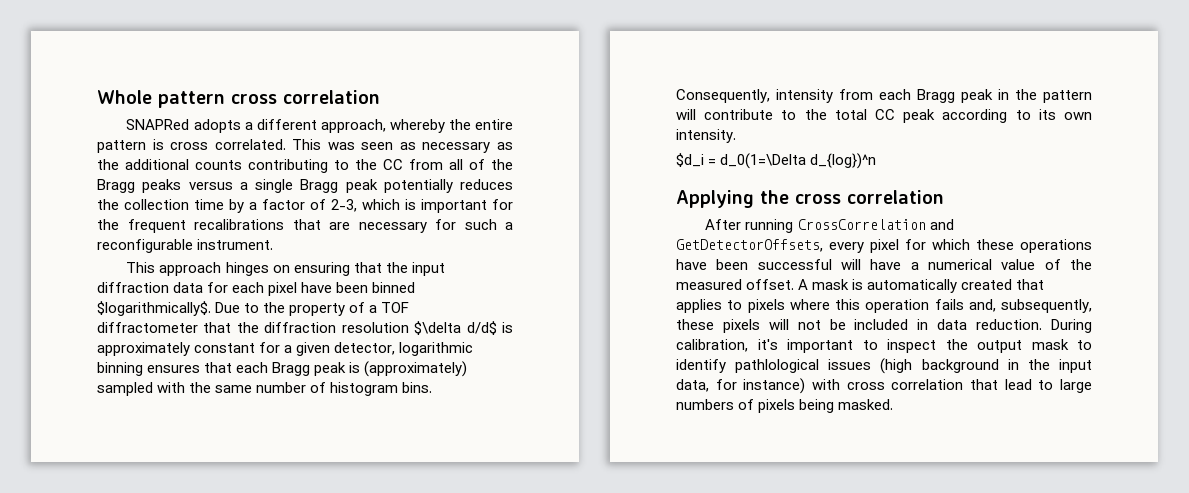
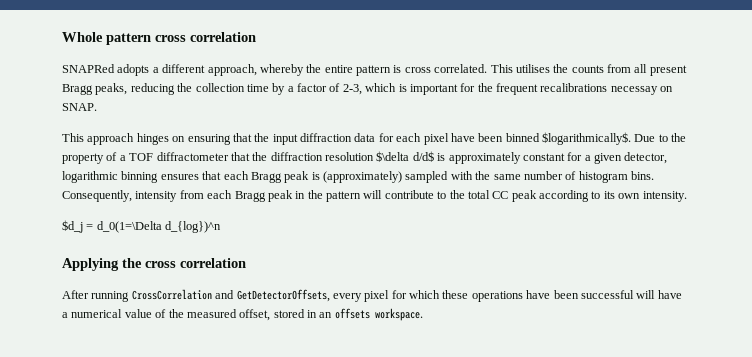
[327,142,513,153] [97,159,513,173] [97,179,513,193] was seen as necessary as the additional counts contributing to the CC from all of the Bragg peaks versus a single Bragg peak potentially reduces -> [515,64,687,76] [62,83,175,95] utilises the counts from all present Bragg peaks, reducing
[292,219,513,233] [97,239,274,253] that are necessary for such a reconfigurable instrument. -> [610,86,674,95] [62,103,97,111] necessay on SNAP.
[676,153,704,167] $d_i -> [62,220,83,233] $d_j
[746,279,1045,293] [676,299,1092,313] [676,319,1092,333] [676,339,1092,353] [676,358,1092,374] [676,378,1092,394] [676,399,894,413] offset. A mask is automatically created that applies to pixels where this operation fails and, subsequently, these pixels will not be included in data reduction. During calibration, it's important to inspect the output mask to identify pathlological issues (high background in the input data, for instance) with cross correlation that lead to large numbers of pixels being masked. -> [239,308,423,321] offset, stored in an offsets workspace.

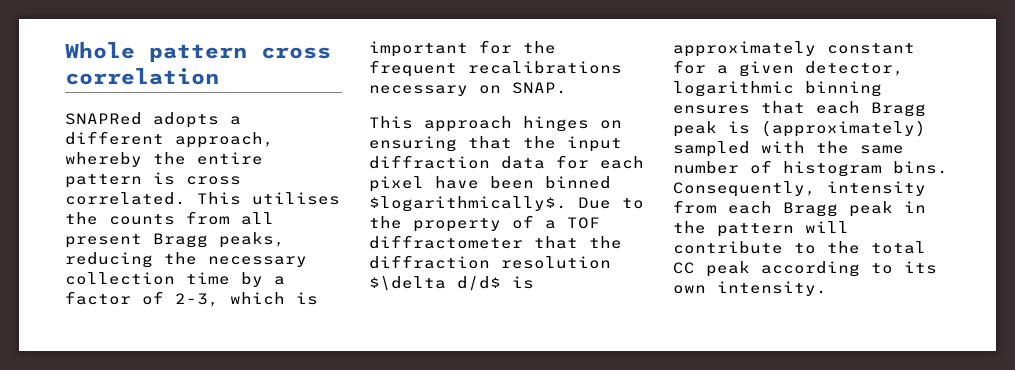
(193, 87) none -> [208,256,307,267] necessary
[610,86,658,95] necessay -> [369,85,468,96] necessary
[62,220,222,233] [62,258,246,271] [62,289,682,302] [62,308,423,321] // $d_j = d_0(1=\Delta d_{log})^n // Applying the cross correlation // After running CrossCorrelation and GetDetectorOffsets, every pixel for which these operations have been successful will have a numerical value of the measured offset, stored in an offsets workspace. -> (827, 288) none

